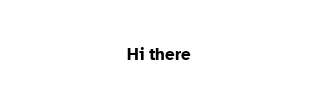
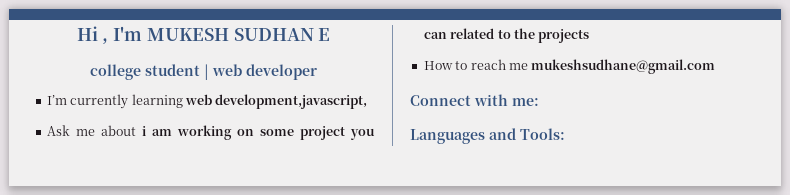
[149,48,191,60] there -> [102,26,331,44] [90,64,317,80] [46,94,368,109] [46,125,375,140] [423,28,590,43] [423,59,716,74] [410,94,539,106] [410,128,565,144] , I'm MUKESH SUDHAN E // college student | web developer // I’m currently learning web development,javascript, // Ask me about i am working on some project you can related to the projects // How to reach me mukeshsudhane@gmail.com // Connect with me: // Languages and Tools:

